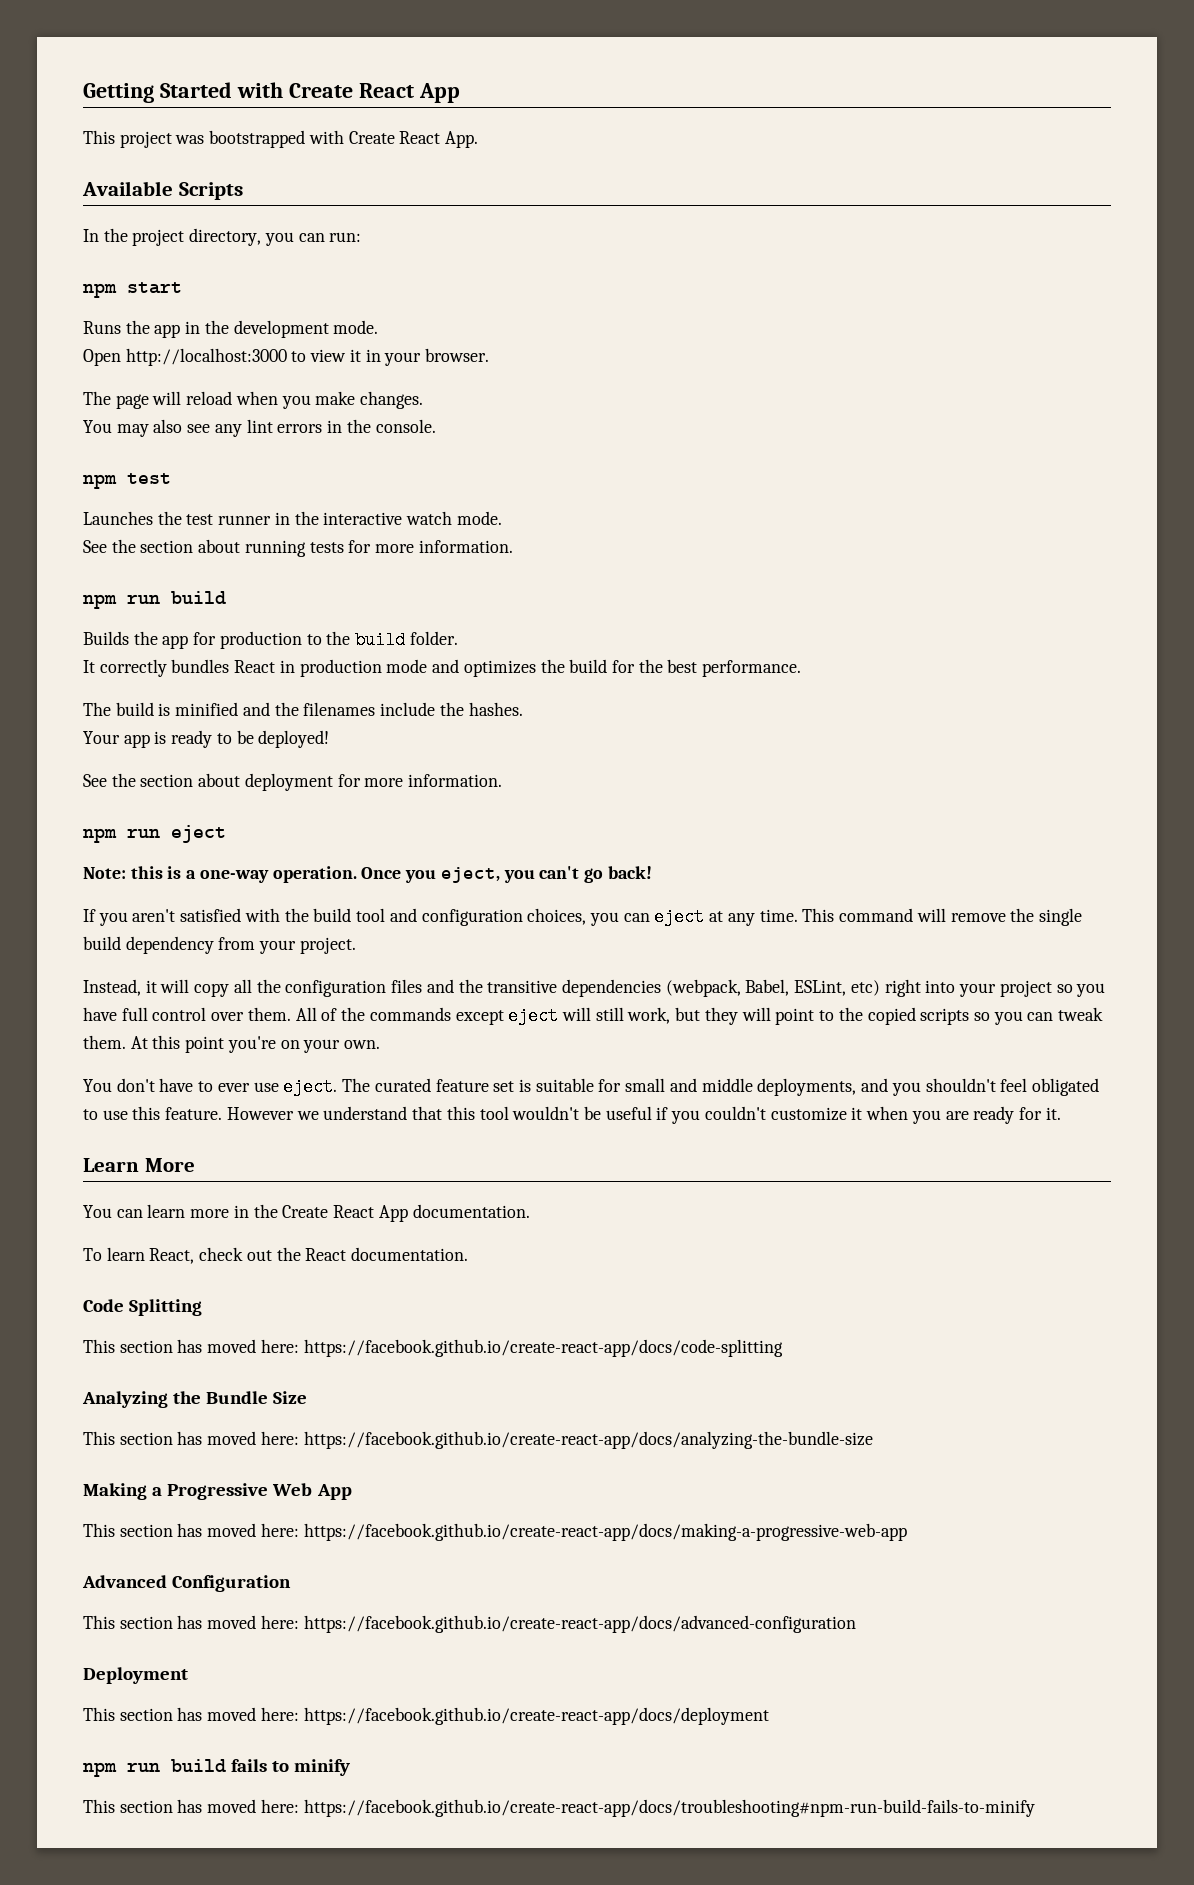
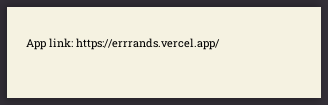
[83,82,460,103] [83,130,479,148] [82,181,243,200] [83,228,362,246] [83,282,182,298] [83,320,379,338] [83,348,490,366] [83,391,424,409] [83,419,436,437] [83,473,171,489] [83,511,502,525] [83,539,513,557] [83,591,226,609] [83,631,458,649] [83,659,802,677] [83,702,523,716] [83,730,330,748] [83,773,503,791] [83,825,226,843] [83,866,652,883] [83,908,1082,926] [83,936,356,954] [83,979,1106,997] [83,1007,1104,1025] [83,1035,381,1053] [83,1078,1099,1096] [83,1106,1061,1124] [83,1158,195,1172] [83,1204,530,1222] [83,1247,469,1264] [83,1299,203,1316] [83,1339,783,1357] [82,1391,308,1408] [83,1431,873,1449] [83,1483,352,1500] [83,1523,907,1541] [82,1575,292,1592] [83,1615,856,1633] [83,1667,188,1684] [83,1707,769,1725] [83,1759,351,1777] [83,1799,1035,1817] Getting Started with Create React App // This project was bootstrapped with Create React App. // Available Scripts // In the project directory, you can run: // npm start // Runs the app in the development mode. // Open http://localhost:3000 to view it in your browser. // The page will reload when you make changes. // You may also see any lint errors in the console. // npm test // Launches the test runner in the interactive watch mode. // See the section about running tests for more information. // npm run build // Builds the app for production to the build folder. // It correctly bundles React in production mode and optimizes the build for the best performance. // The build is minified and the filenames include the hashes. // Your app is ready to be deployed! // See the section about deployment for more information. // npm run eject // Note: this is a one-way operation. Once you eject, you can't go back! // If you aren't satisfied with the build tool and configuration choices, you can eject at any time. This command will remove the single build dependency from your project. // Instead, it will copy all the configuration files and the transitive dependencies (webpack, Babel, ESLint, etc) right into your project so you have full control over them. All of the commands except eject will still work, but they will point to the copied scripts so you can tweak them. At this point you're on your own. // You don't have to ever use eject. The curated feature set is suitable for small and middle deployments, and you shouldn't feel obligated to use this feature. However we understand that this tool wouldn't be useful if you couldn't customize it when you are ready for it. // Learn More // You can learn more in the Create React App documentation. // To learn React, check out the React documentation. // Code Splitting // This section has moved here: https://facebook.github.io/create-react-app/docs/code-splitting // Analyzing the Bundle Size // This section has moved here: https://facebook.github.io/create-react-app/docs/analyzing-the-bundle-size // Making a Progressive Web App // This section has moved here: https://facebook.github.io/create-react-app/docs/making-a-progressive-web-app // Advanced Configuration // This section has moved here: https://facebook.github.io/create-react-app/docs/advanced-configuration // Deployment // This section has moved here: https://facebook.github.io/create-react-app/docs/deployment // npm run build fails to minify // This section has moved here: https://facebook.github.io/create-react-app/docs/troubleshooting#npm-run-build-fails-to-minify -> [26,38,220,50] App link: https://errrands.vercel.app/

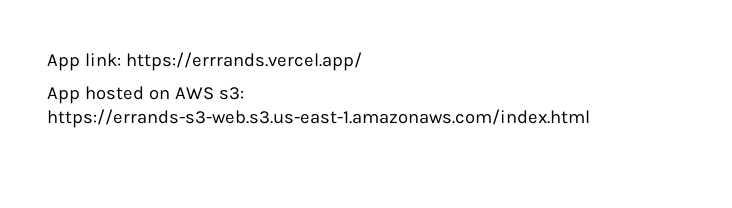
(220, 44) none -> [47,86,244,104] [47,109,590,128] // App hosted on AWS s3: https://errands-s3-web.s3.us-east-1.amazonaws.com/index.html

